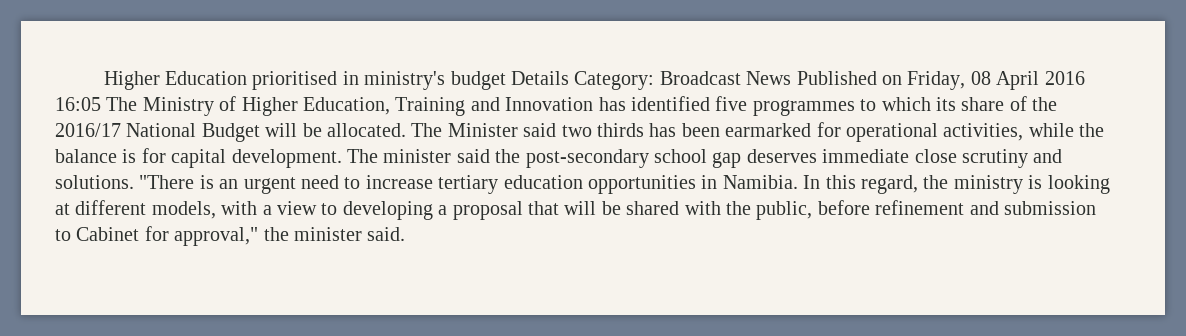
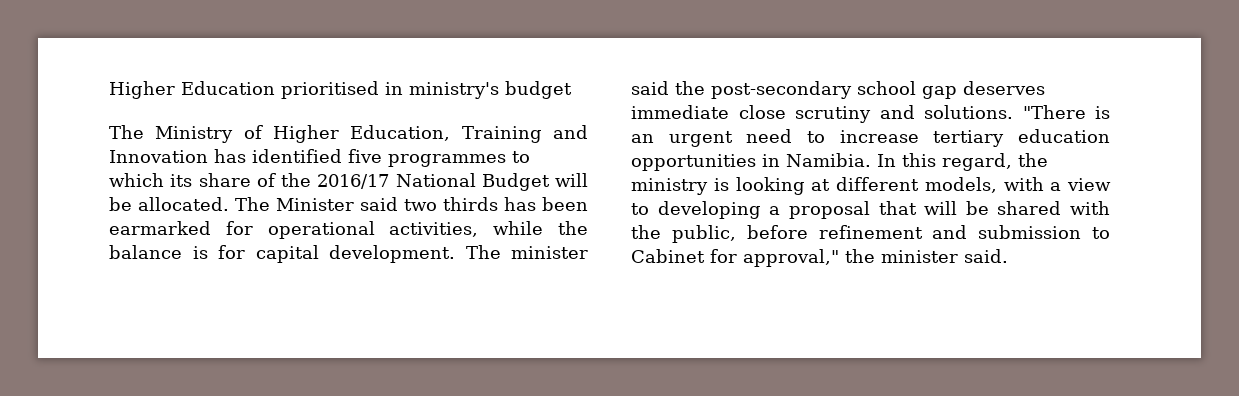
[510,71,1085,90] [55,97,101,111] Details Category: Broadcast News Published on Friday, 08 April 2016 16:05 -> (572, 90) //

